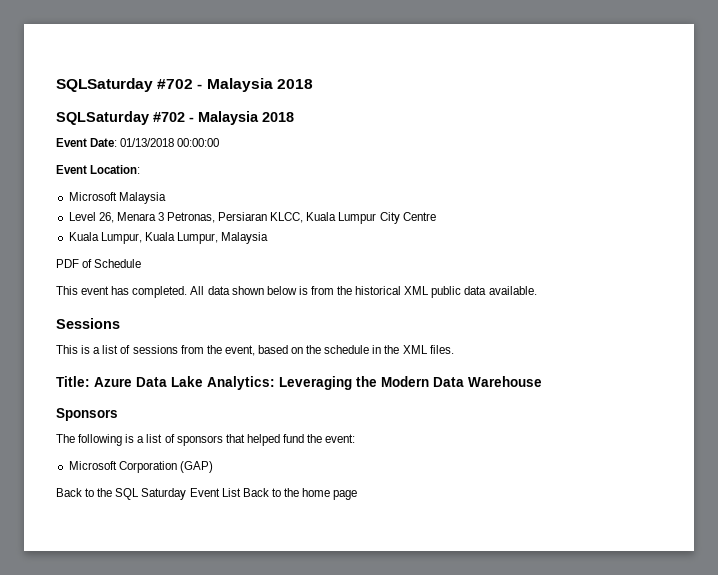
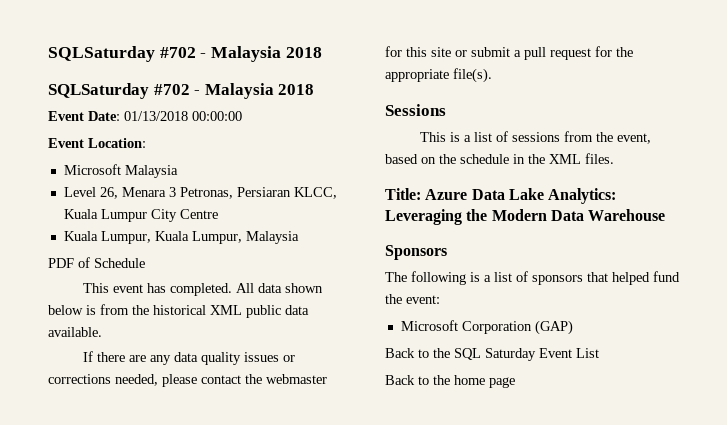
(537, 290) none -> [82,351,295,365] [48,374,327,387] [385,46,633,60] [385,68,492,83] // If there are any data quality issues or corrections needed, please contact the webmaster for this site or submit a pull request for the appropriate file(s).
(241, 492) none -> (599, 353) //

